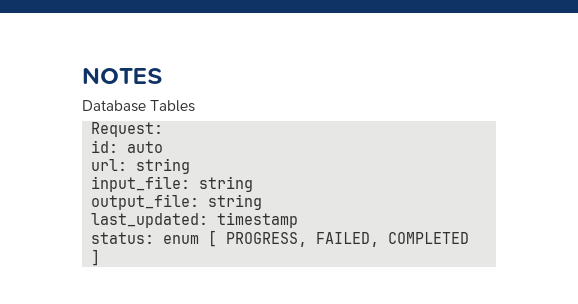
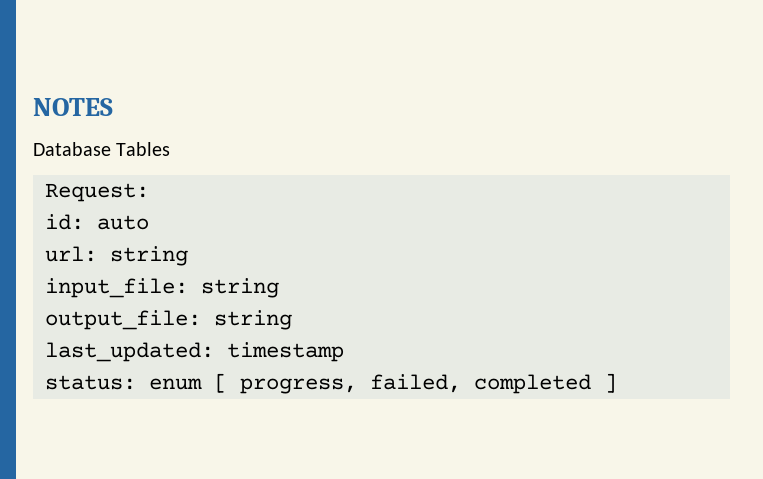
[226,232,470,247] PROGRESS, FAILED, COMPLETED -> [240,374,591,394] progress, failed, completed

